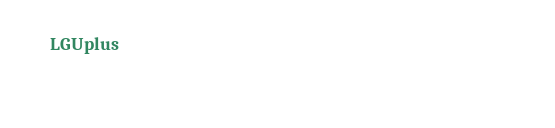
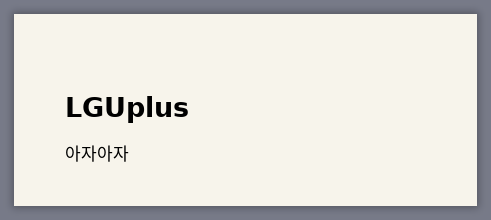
(119, 45) none -> [65,145,129,162] // 아자아자

